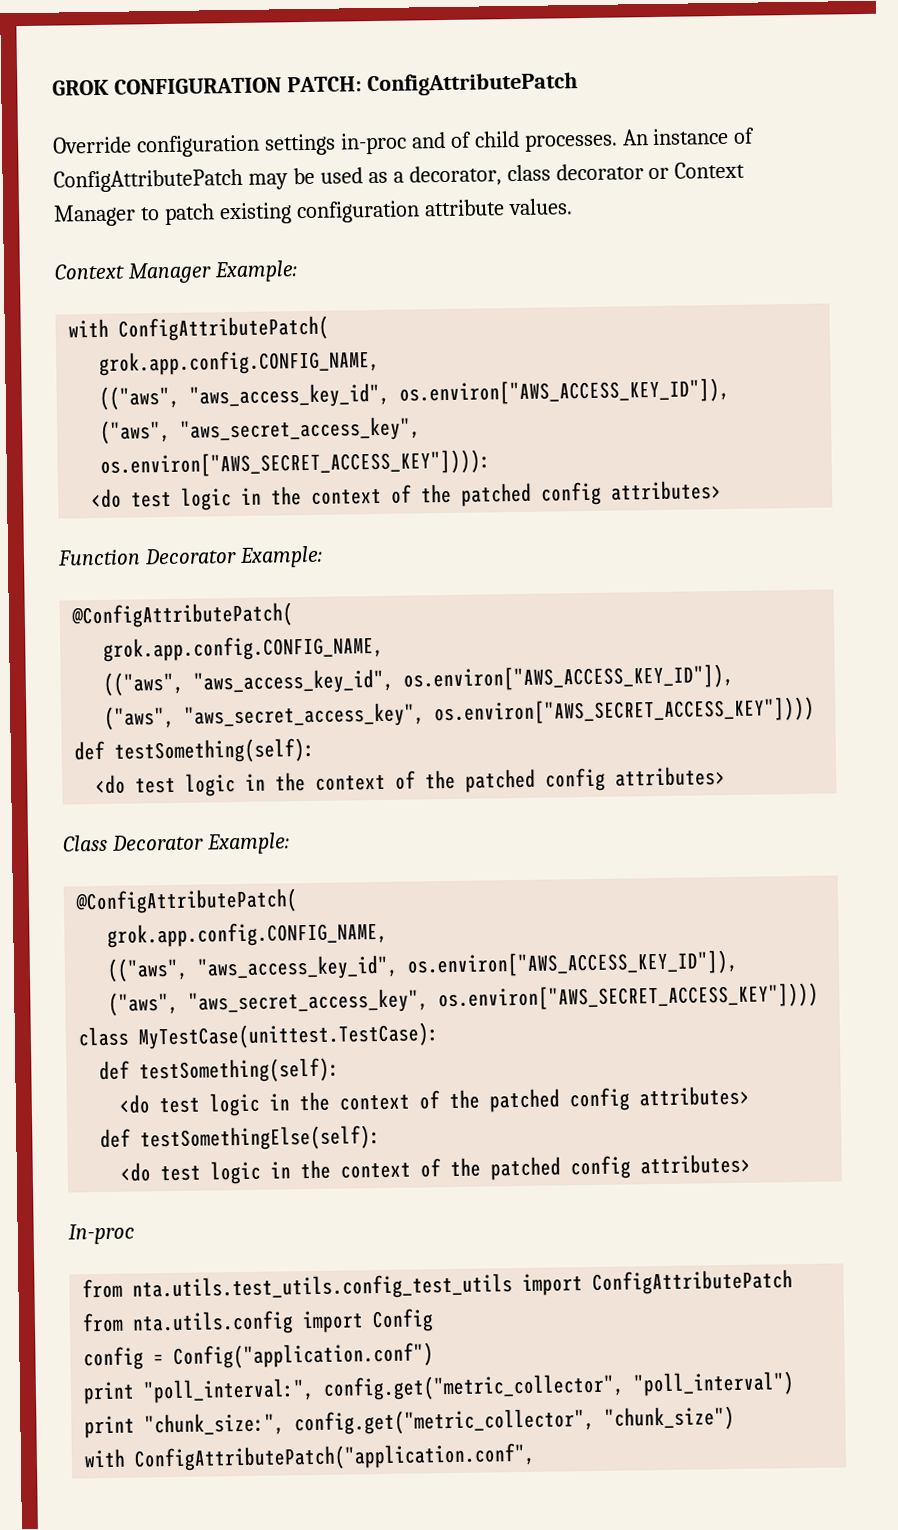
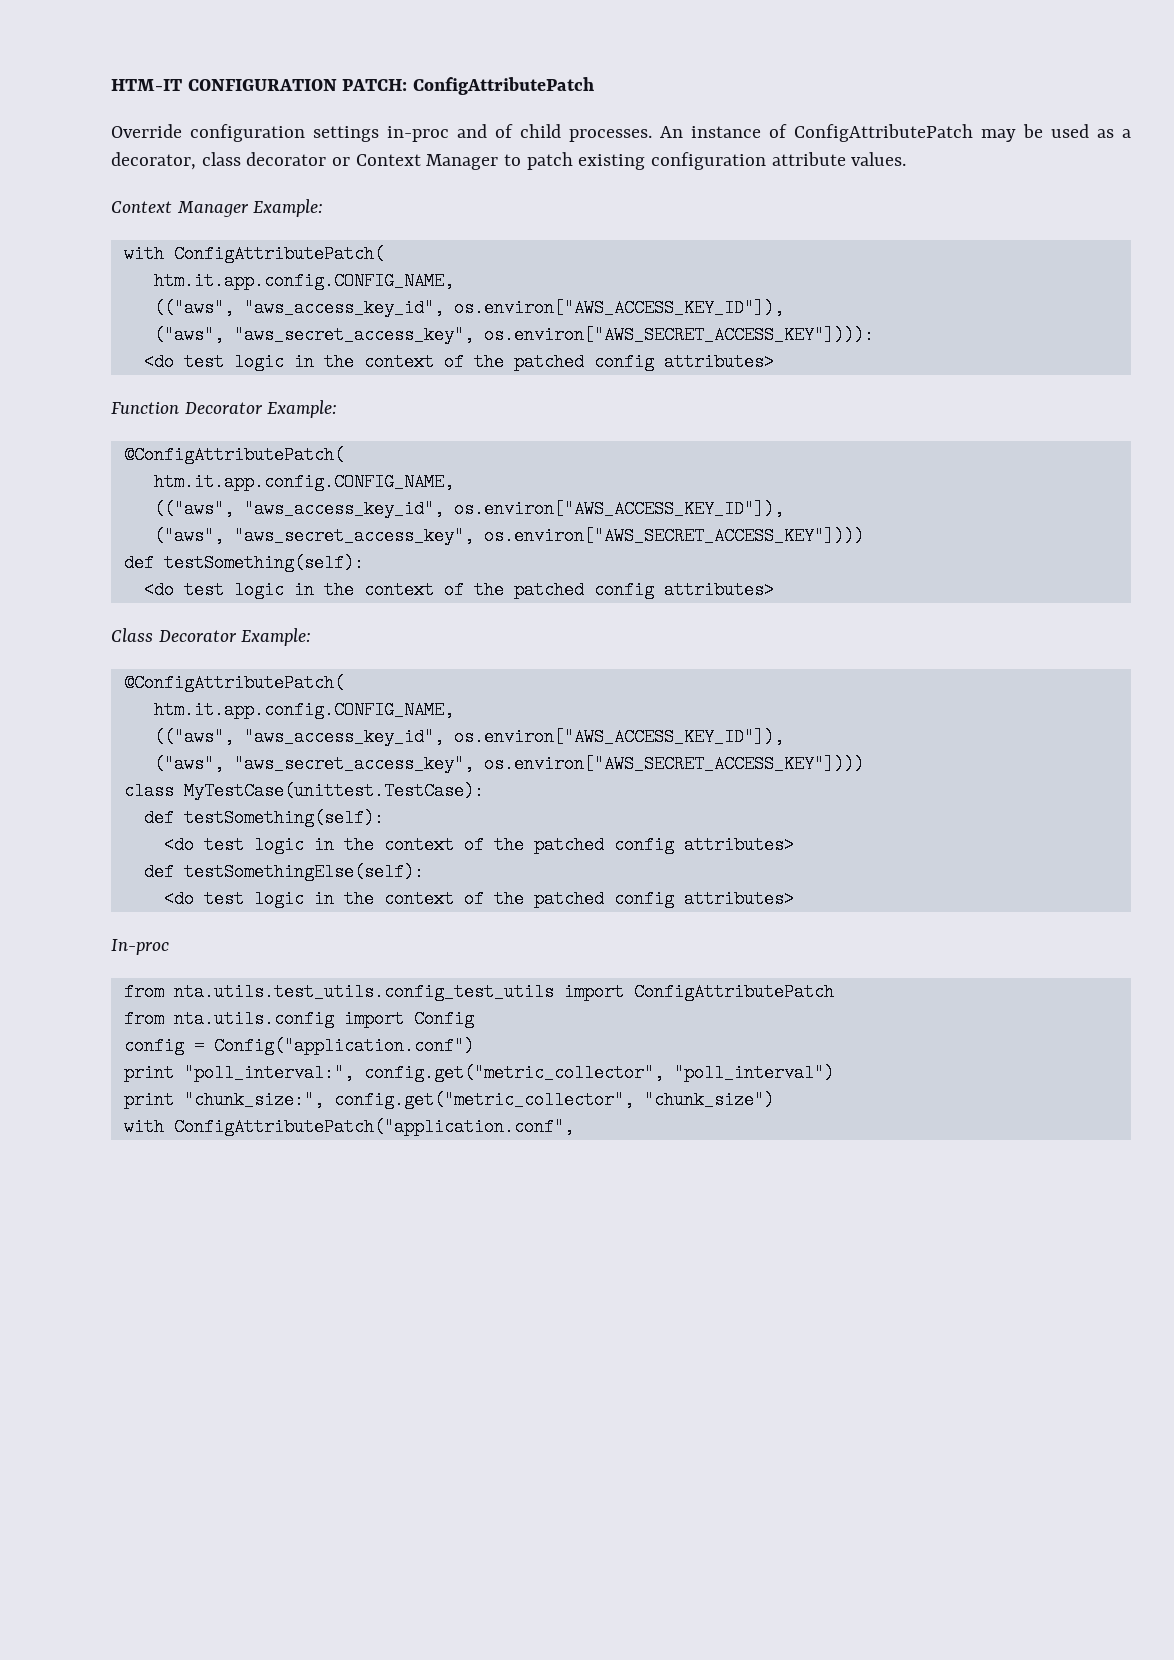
[52,79,109,96] GROK -> [111,79,182,91] HTM-IT
[99,348,381,376] grok.app.config.CONFIG_NAME, -> [153,272,454,290] htm.it.app.config.CONFIG_NAME,
[103,634,385,662] grok.app.config.CONFIG_NAME, -> [153,473,454,491] htm.it.app.config.CONFIG_NAME,
[107,920,389,948] grok.app.config.CONFIG_NAME, -> [153,701,454,719] htm.it.app.config.CONFIG_NAME,

